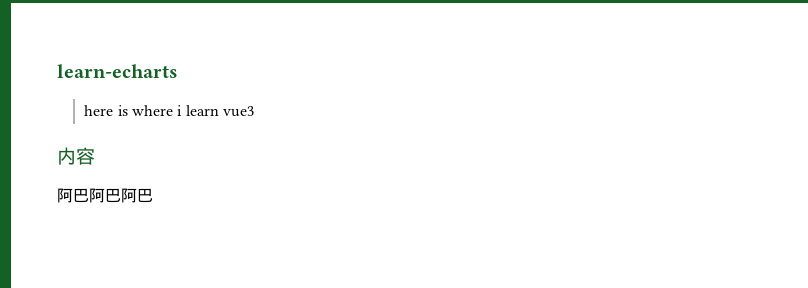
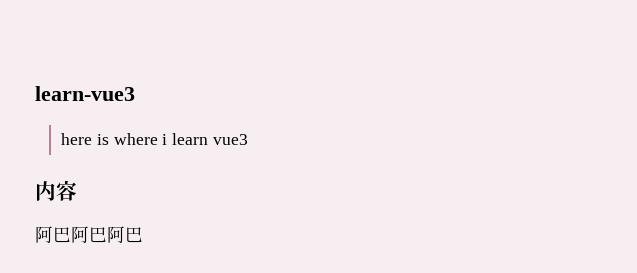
[57,64,178,78] learn-echarts -> [35,86,135,101] learn-vue3

